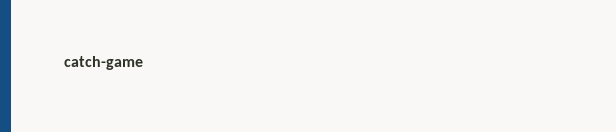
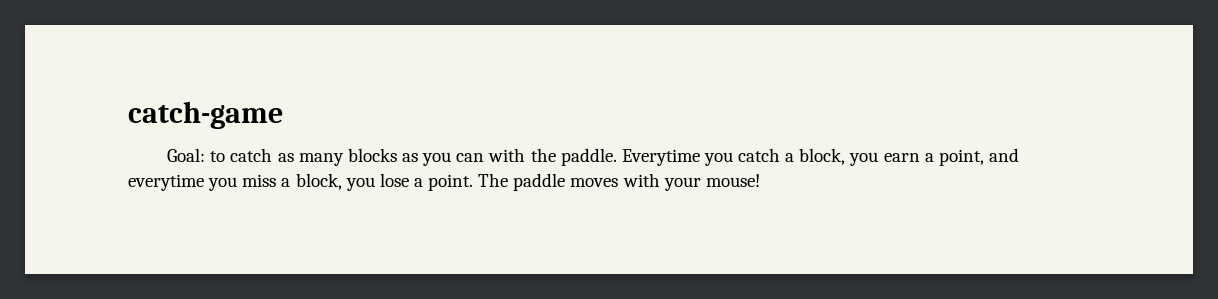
(143, 63) none -> [167,148,1019,166] [128,173,760,191] // Goal: to catch as many blocks as you can with the paddle. Everytime you catch a block, you earn a point, and everytime you miss a block, you lose a point. The paddle moves with your mouse!

